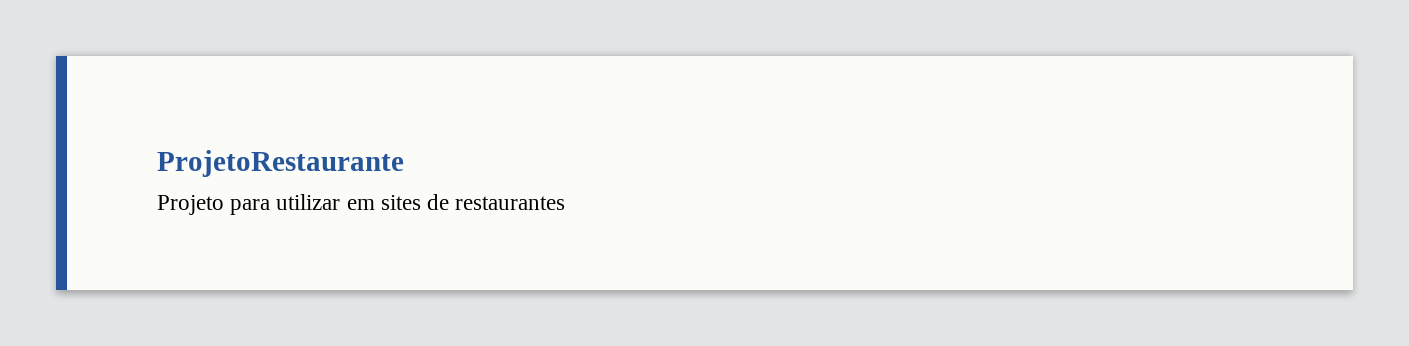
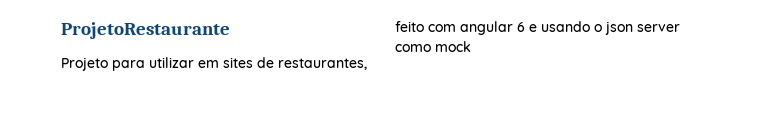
[455,196,566,210] restaurantes -> [278,58,367,70] [395,21,680,35] [395,41,471,52] restaurantes, feito com angular 6 e usando o json server como mock

